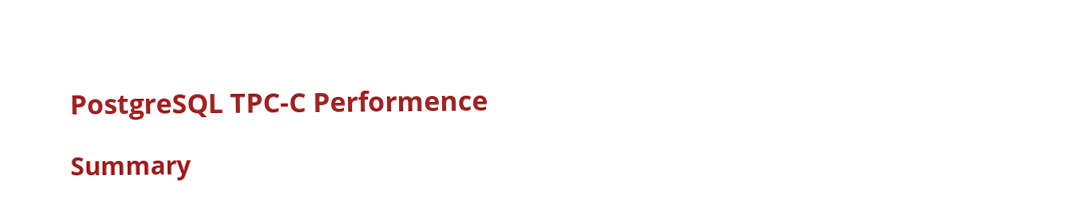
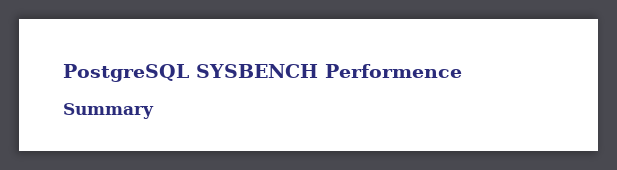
[229,93,308,113] TPC-C -> [196,64,318,78] SYSBENCH

